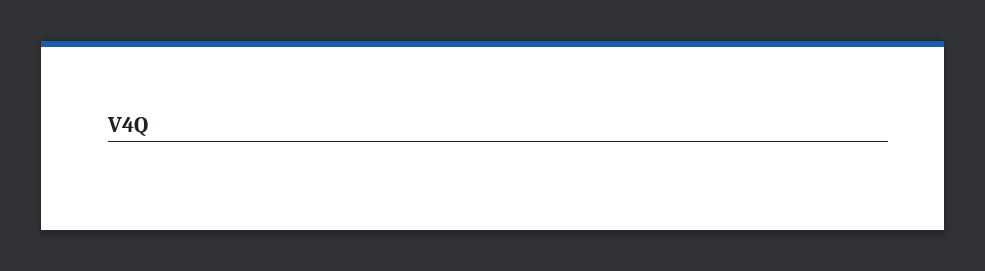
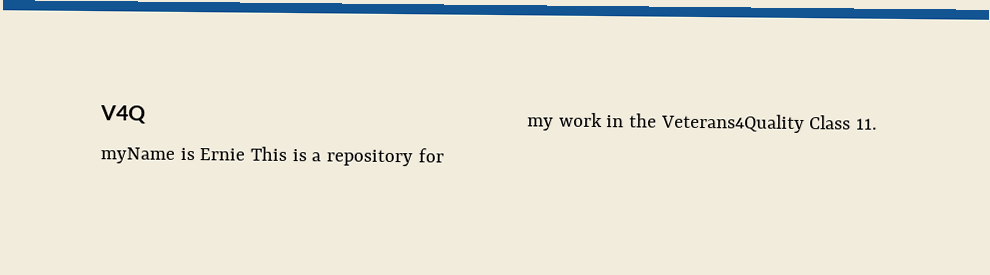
(148, 127) none -> [100,146,444,167] [527,112,878,134] // myName is Ernie This is a repository for my work in the Veterans4Quality Class 11.

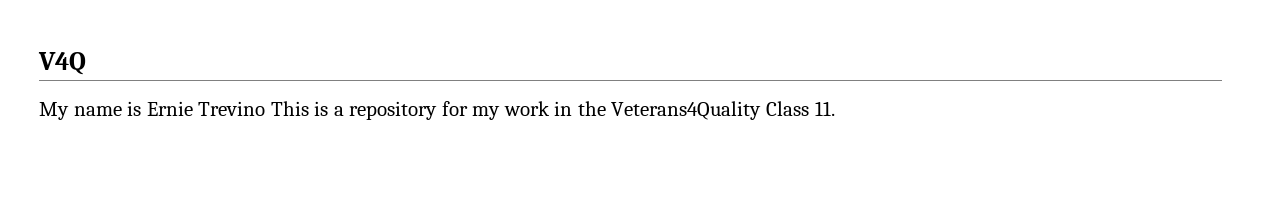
[100,147,175,164] myName -> [39,102,122,120] My name
(246, 154) none -> [198,101,266,116] Trevino

